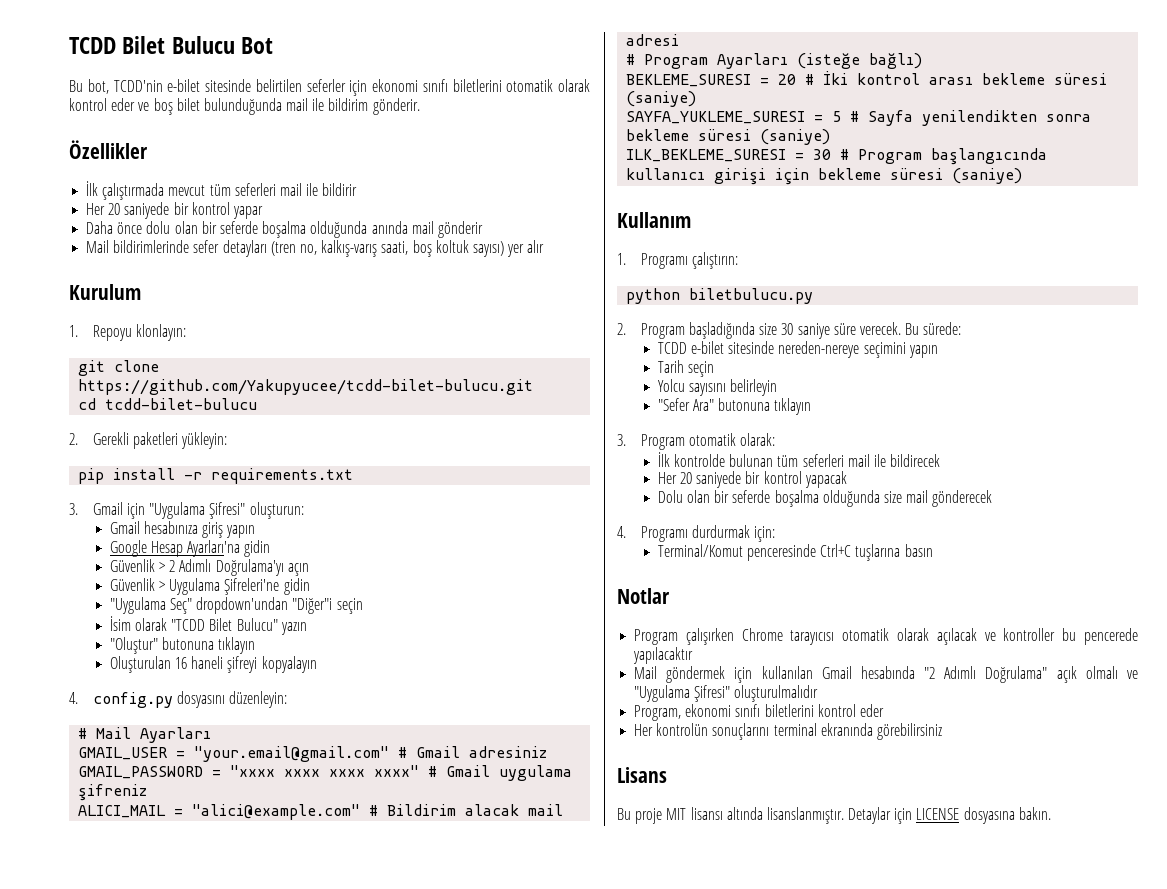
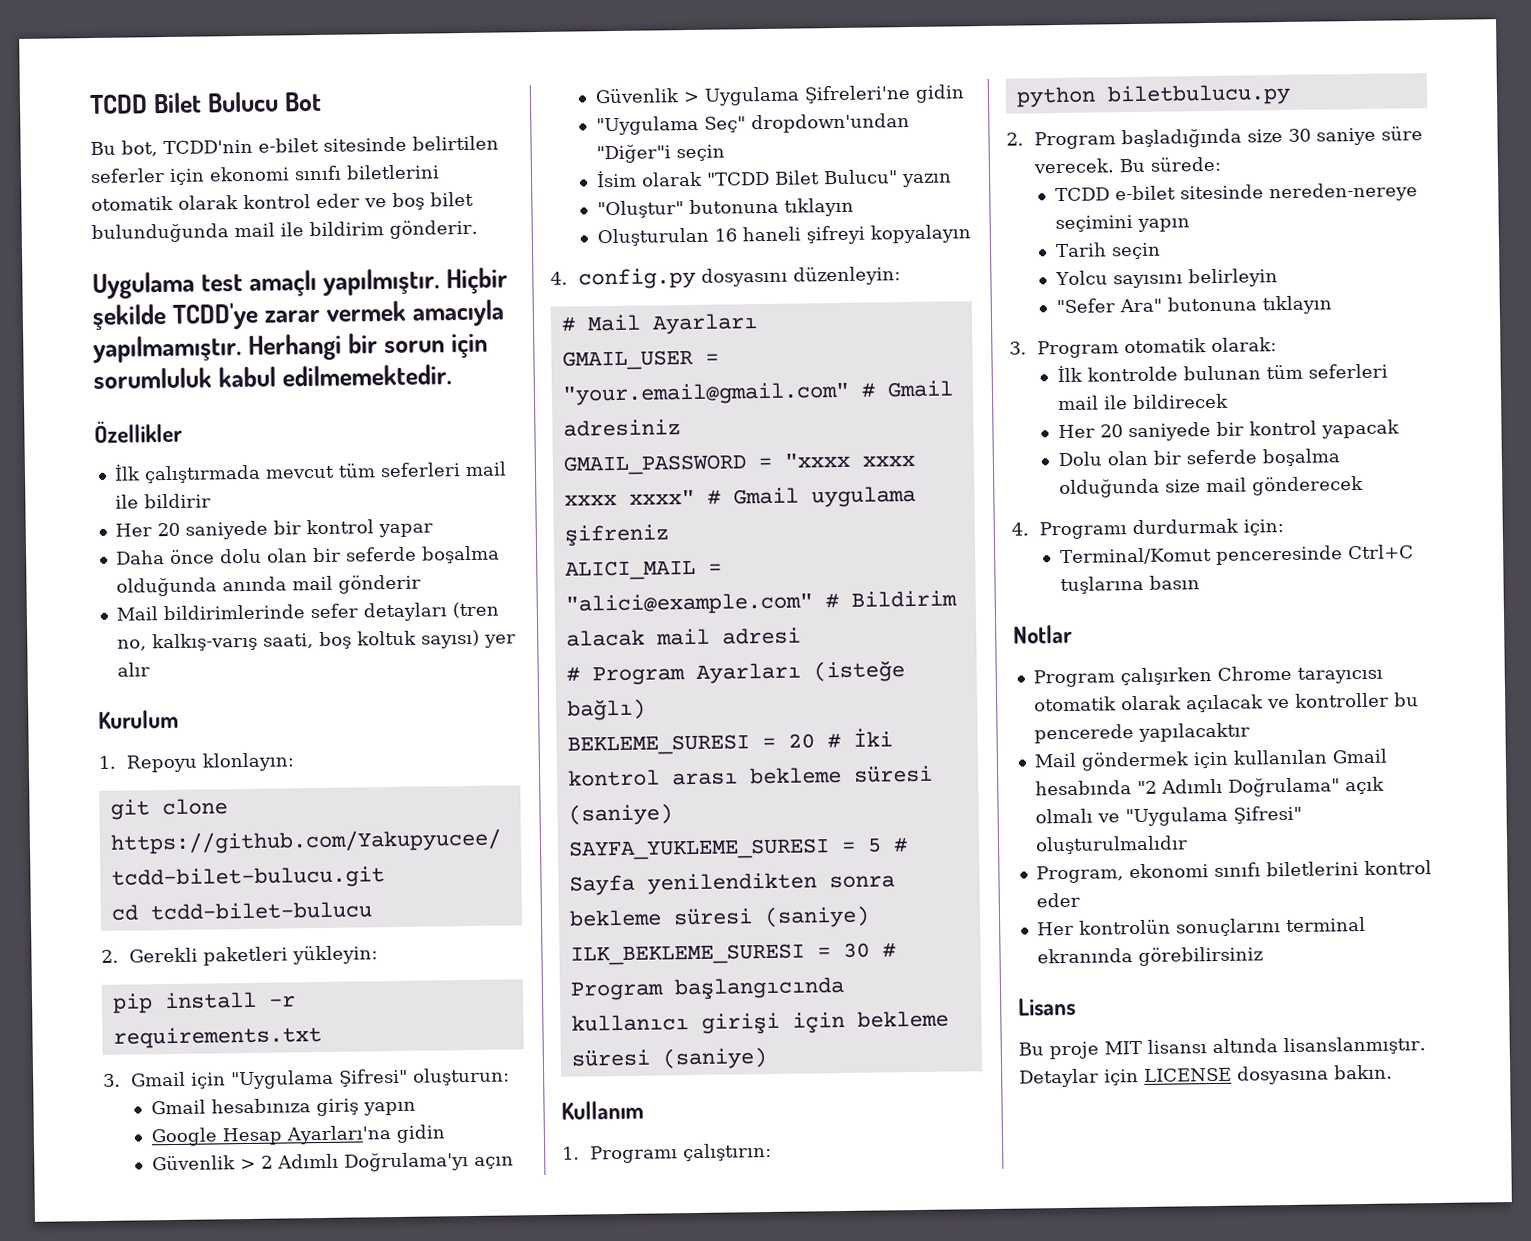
(420, 106) none -> [92,267,508,300] [92,299,505,331] [93,333,488,364] [93,364,452,390] // Uygulama test amaçlı yapılmıştır. Hiçbir şekilde TCDD'ye zarar vermek amacıyla yapılmamıştır. Herhangi bir sorun için sorumluluk kabul edilmemektedir.

